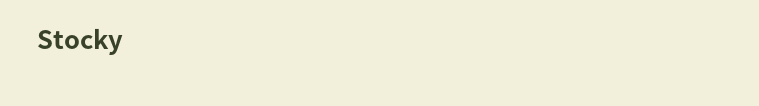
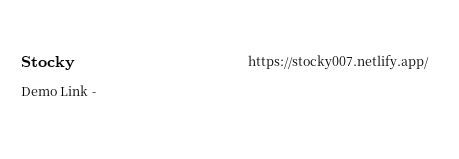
(123, 41) none -> [21,85,96,96] [248,55,429,70] // Demo Link - https://stocky007.netlify.app/

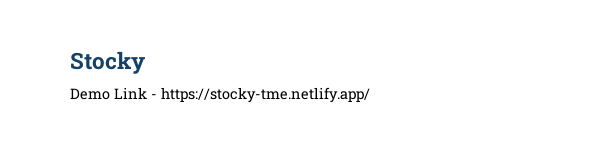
[248,55,429,70] https://stocky007.netlify.app/ -> [161,87,370,103] https://stocky-tme.netlify.app/

